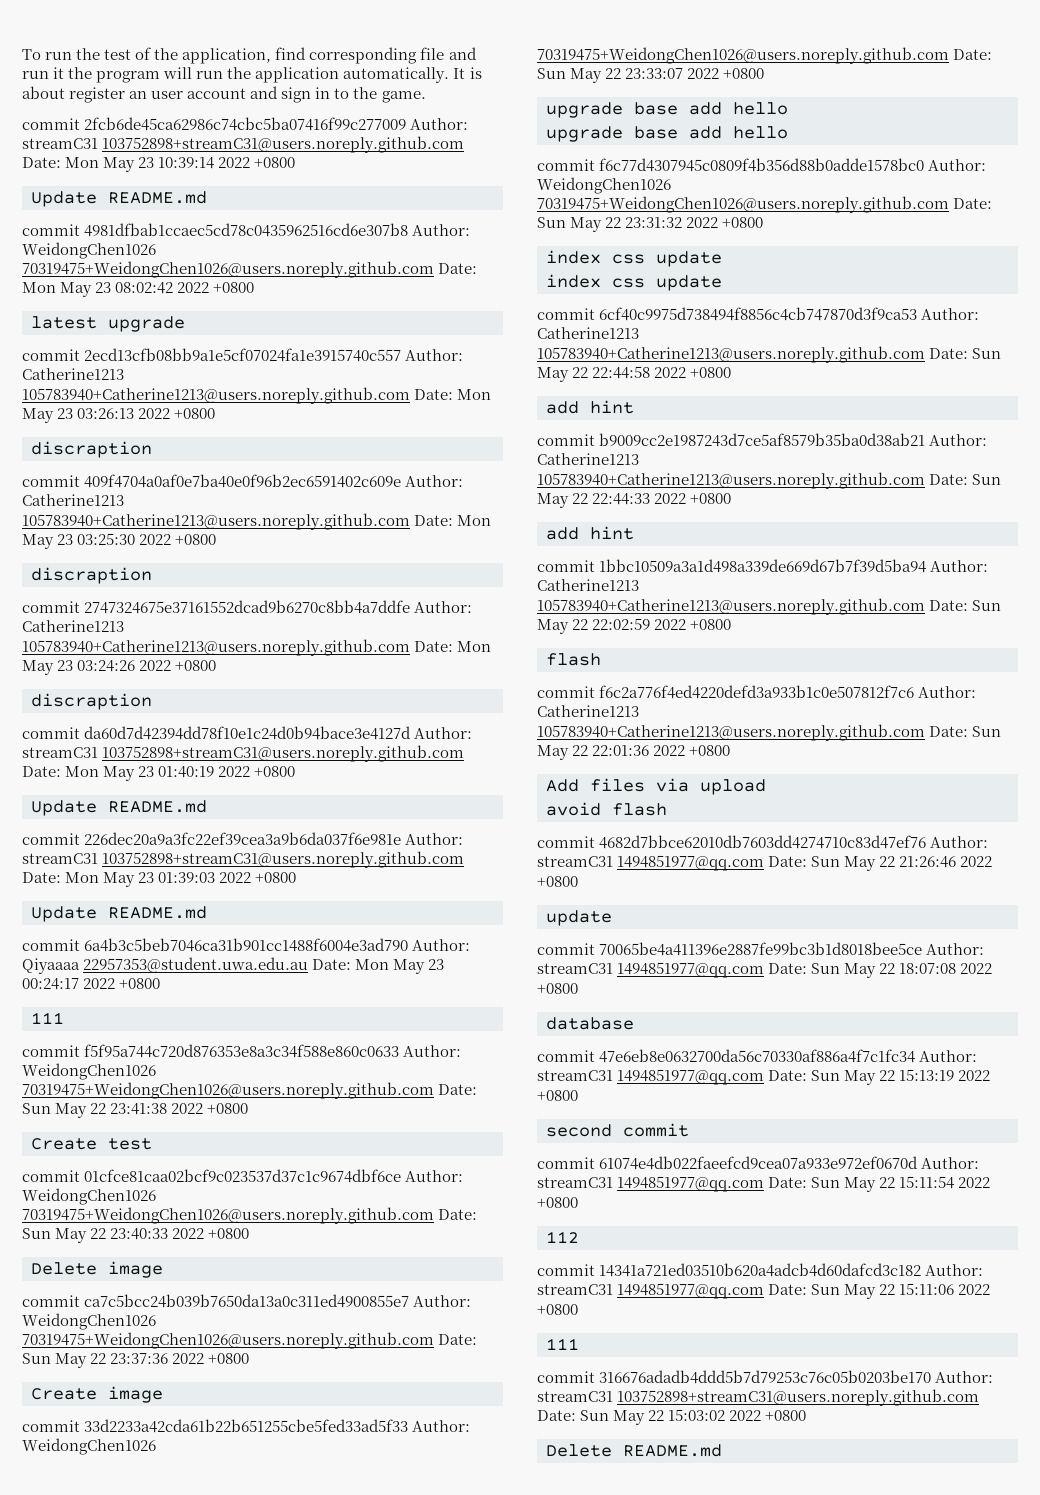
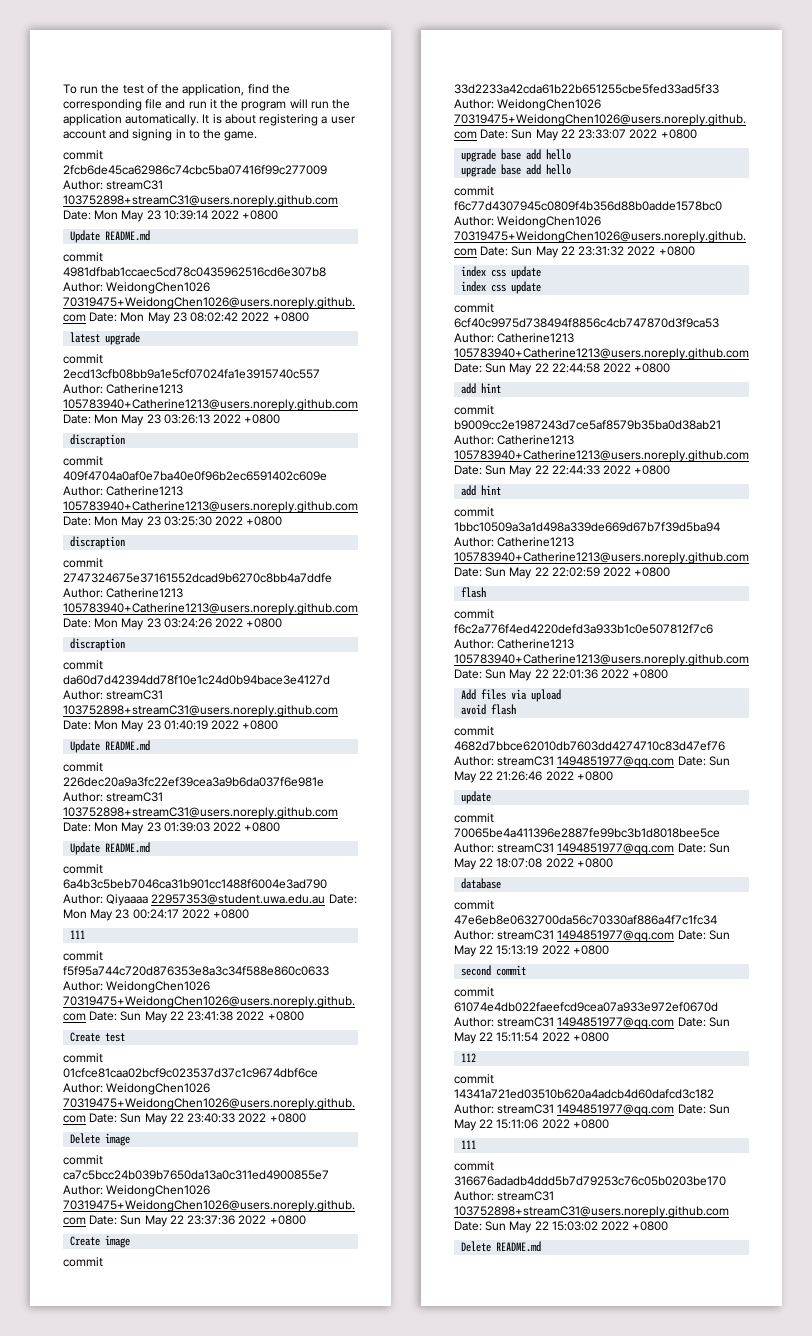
(307, 53) none -> [271,84,290,94] the
[69,87,148,103] register an -> [259,114,328,126] registering a
[281,87,312,103] sign -> [132,129,173,141] signing

